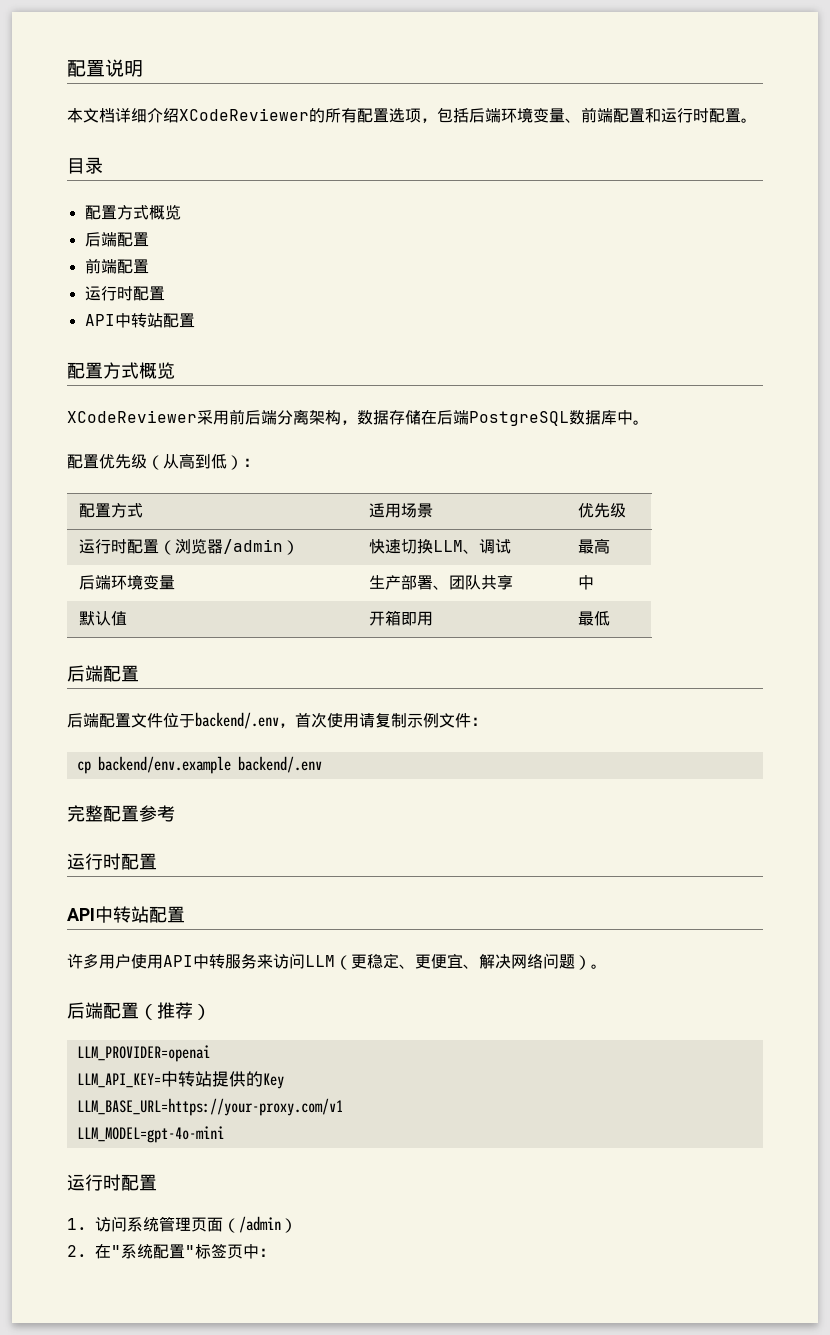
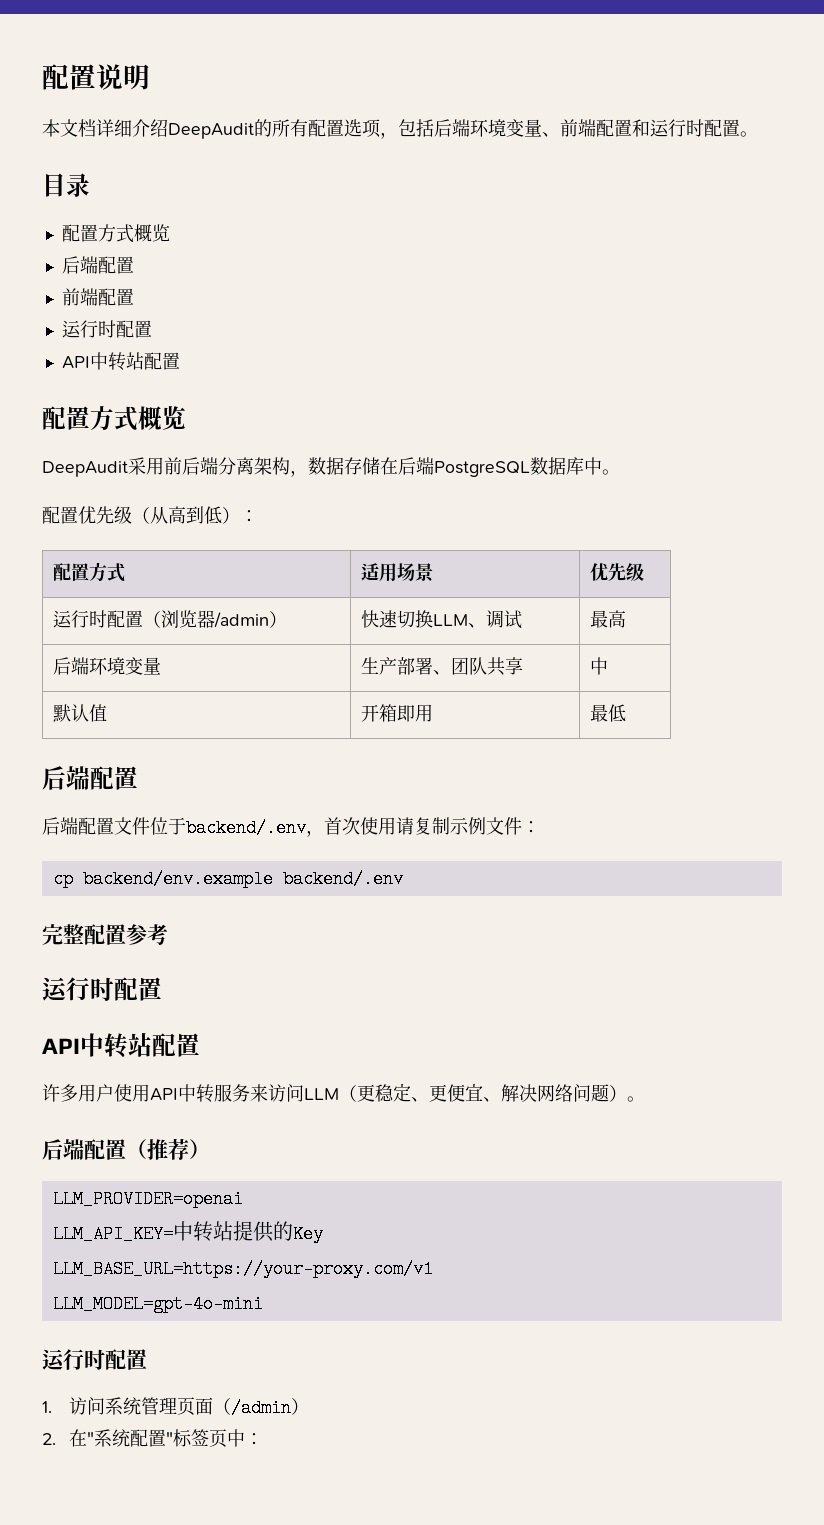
[179,108,309,121] XCodeReviewer -> [168,123,254,139] DeepAudit
[67,410,197,423] XCodeReviewer -> [42,461,128,477] DeepAudit

